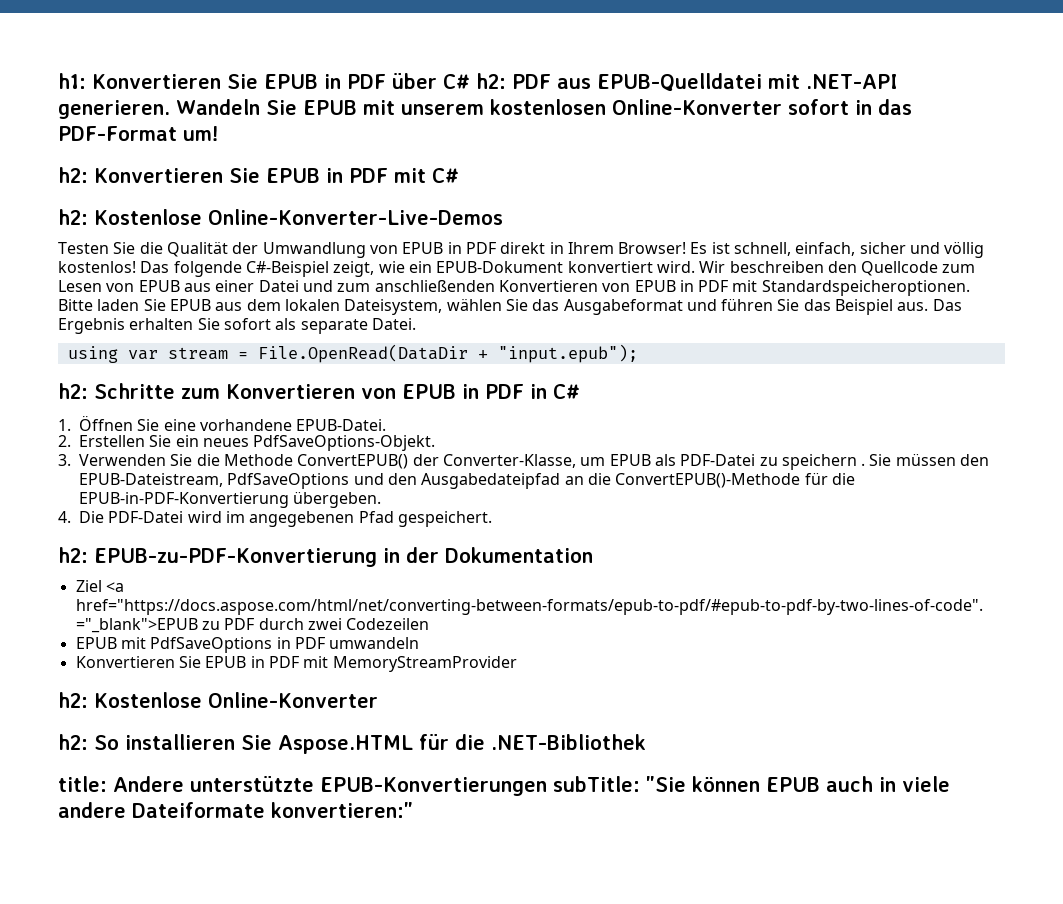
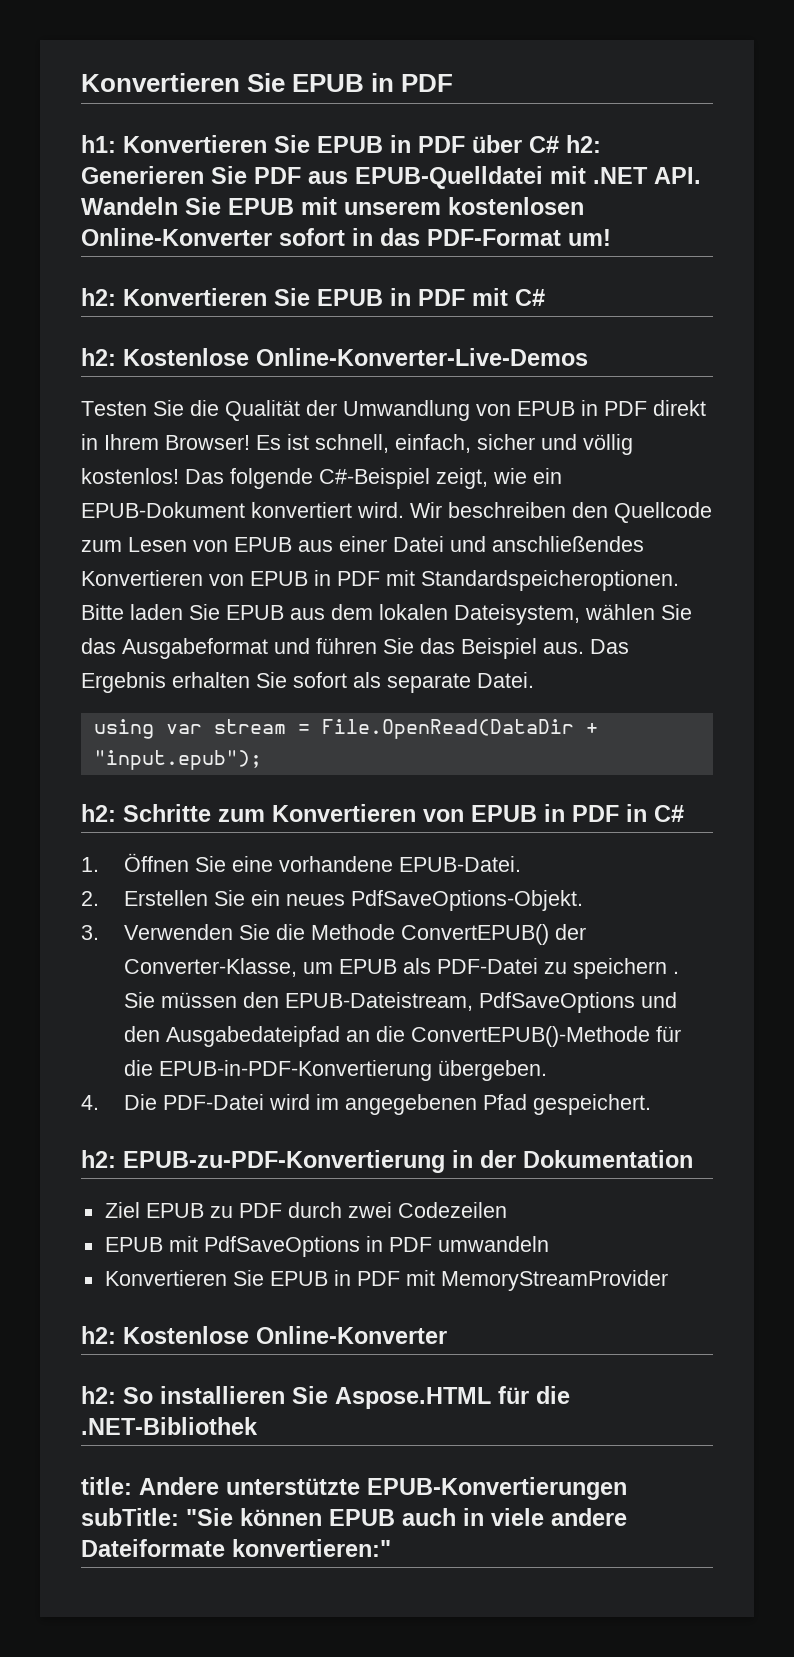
(58, 81) none -> [81,73,454,92] Konvertieren Sie EPUB in PDF //
(506, 81) none -> [81,166,247,184] Generieren Sie
[806,74,898,89] [58,100,170,119] .NET-API generieren. -> [593,167,701,184] .NET API.
[337,280,495,292] zum anschließenden -> [492,536,644,552] anschließendes
[105,582,124,592] [75,599,983,615] [75,618,198,633] <a href="https://docs.aspose.com/html/net/converting-between-formats/epub-to-pdf/#epub-to-pdf-by-two-lines-of-code". ="_blank">EPUB -> [145,1203,204,1218] EPUB

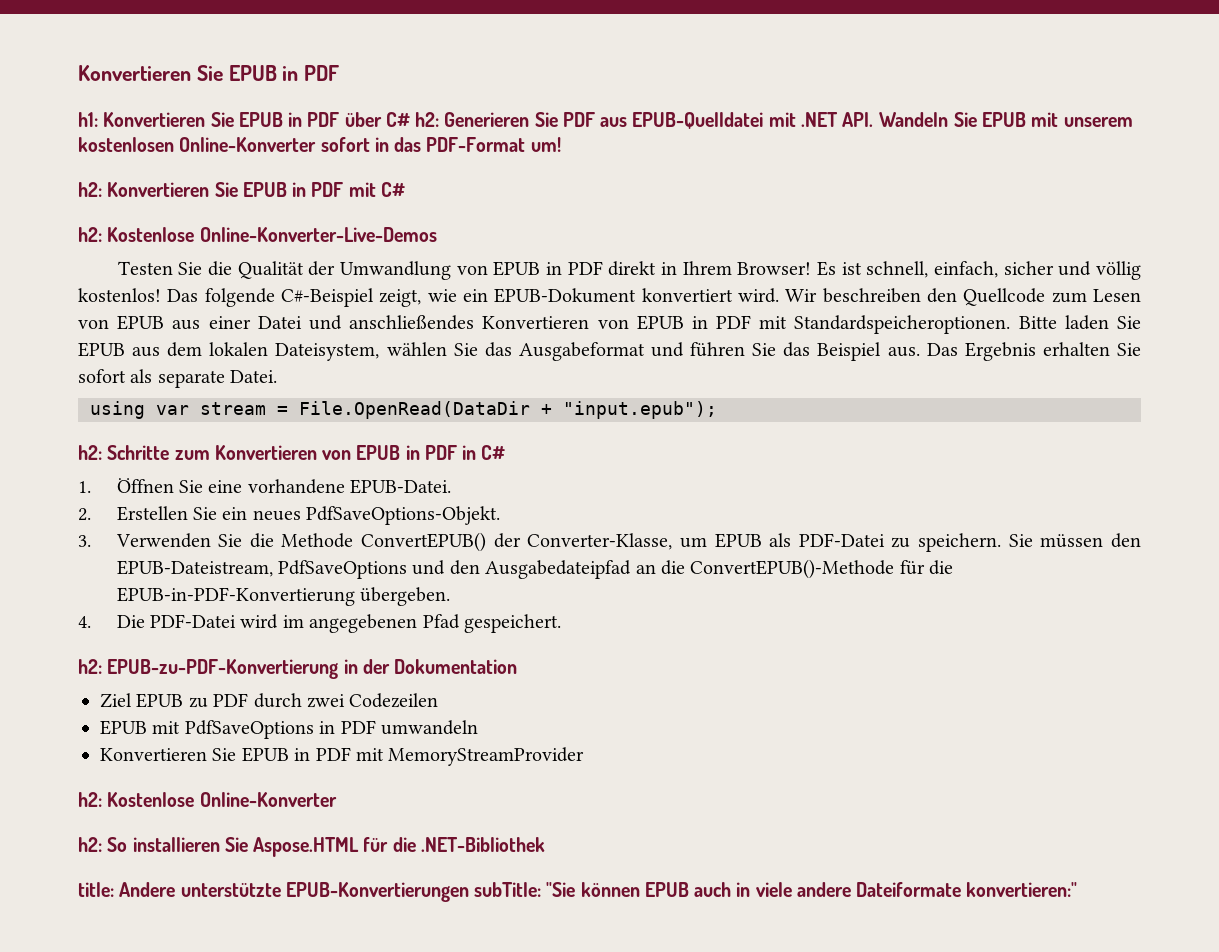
[572,958,679,979] speichern . -> [918,533,1002,552] speichern.

